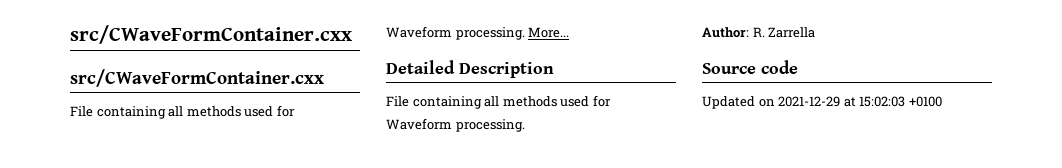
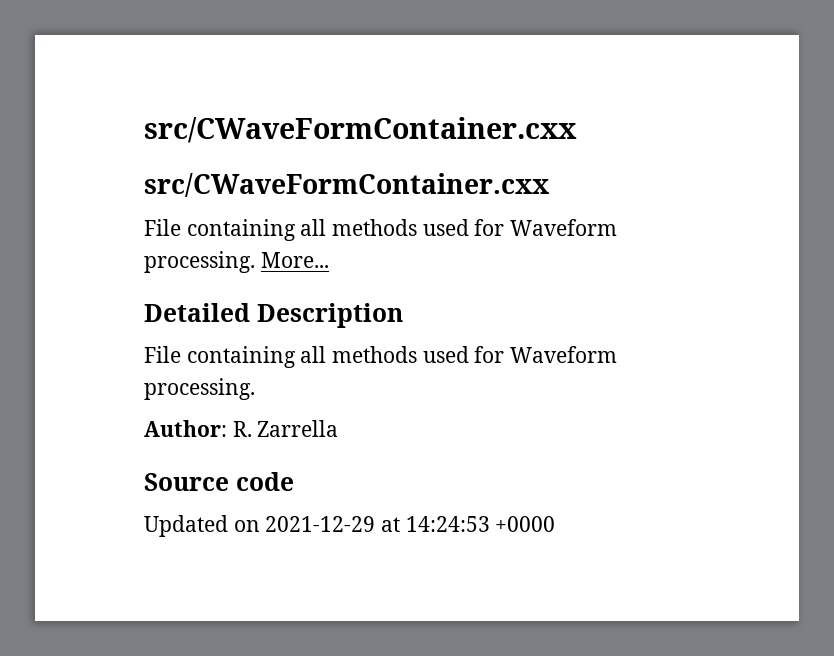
[859,96,942,107] 15:02:03 +0100 -> [405,516,556,532] 14:24:53 +0000

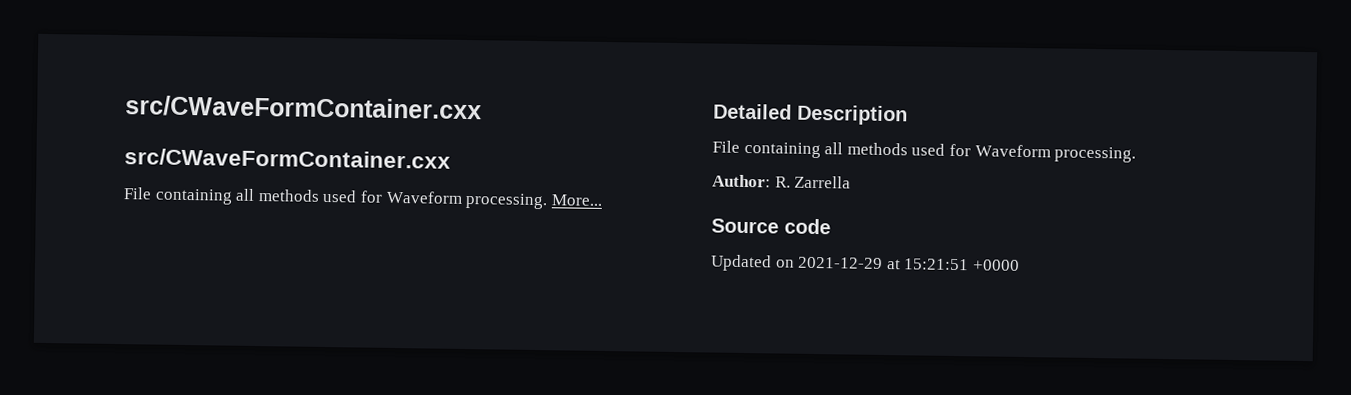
[405,516,490,532] 14:24:53 -> [903,258,970,271] 15:21:51

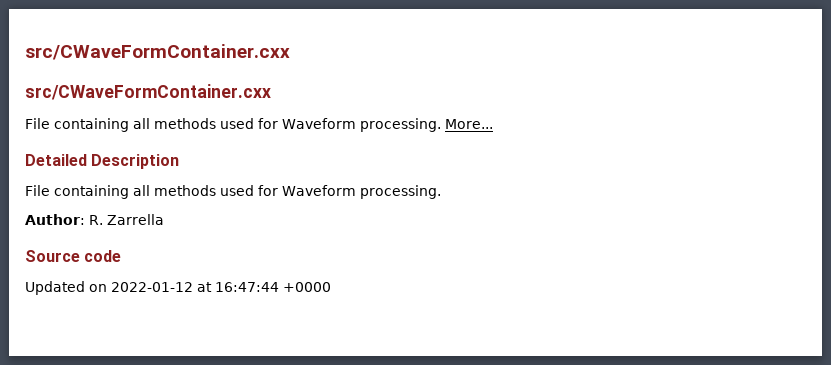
[798,256,970,271] 2021-12-29 at 15:21:51 -> [111,282,279,292] 2022-01-12 at 16:47:44

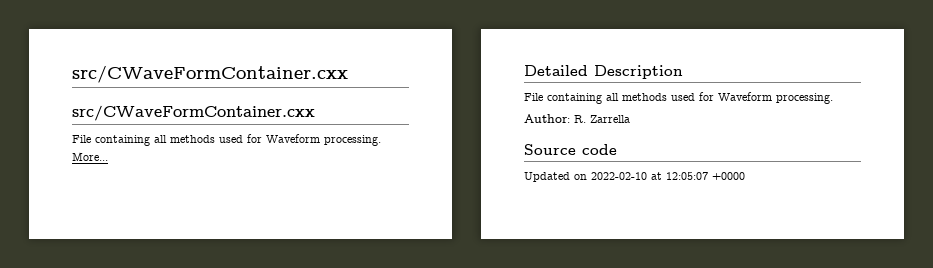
[111,282,279,292] 2022-01-12 at 16:47:44 -> [591,172,708,180] 2022-02-10 at 12:05:07

